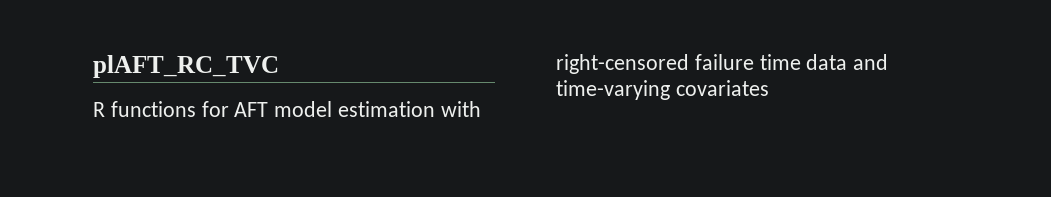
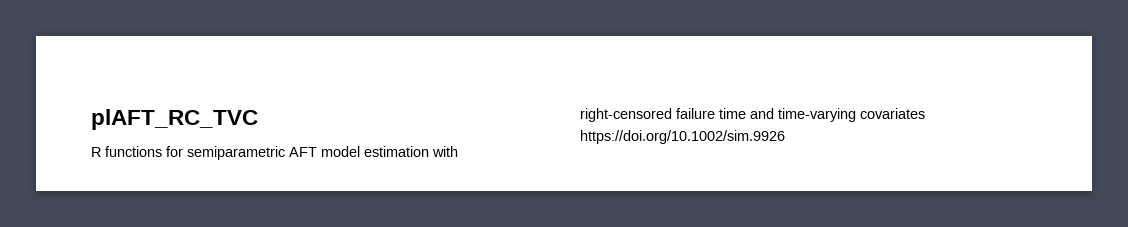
(229, 109) none -> [187,146,285,160] semiparametric
[806,54,848,70] data -> (746, 113) none
(769, 88) none -> [580,130,785,144] https://doi.org/10.1002/sim.9926

